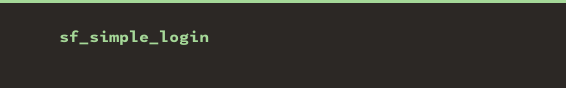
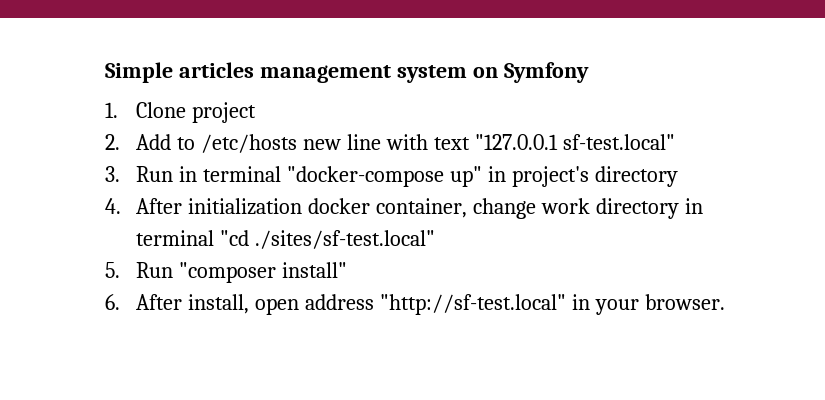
[59,30,209,45] sf_simple_login -> [105,62,589,83] [105,102,256,123] [105,134,675,153] [105,166,678,187] [105,198,703,219] [135,230,435,249] [105,262,347,283] [105,294,725,315] Simple articles management system on Symfony // 1. Clone project // 2. Add to /etc/hosts new line with text "127.0.0.1 sf-test.local" // 3. Run in terminal "docker-compose up" in project's directory // 4. After initialization docker container, change work directory in terminal "cd ./sites/sf-test.local" // 5. Run "composer install" // 6. After install, open address "http://sf-test.local" in your browser.

